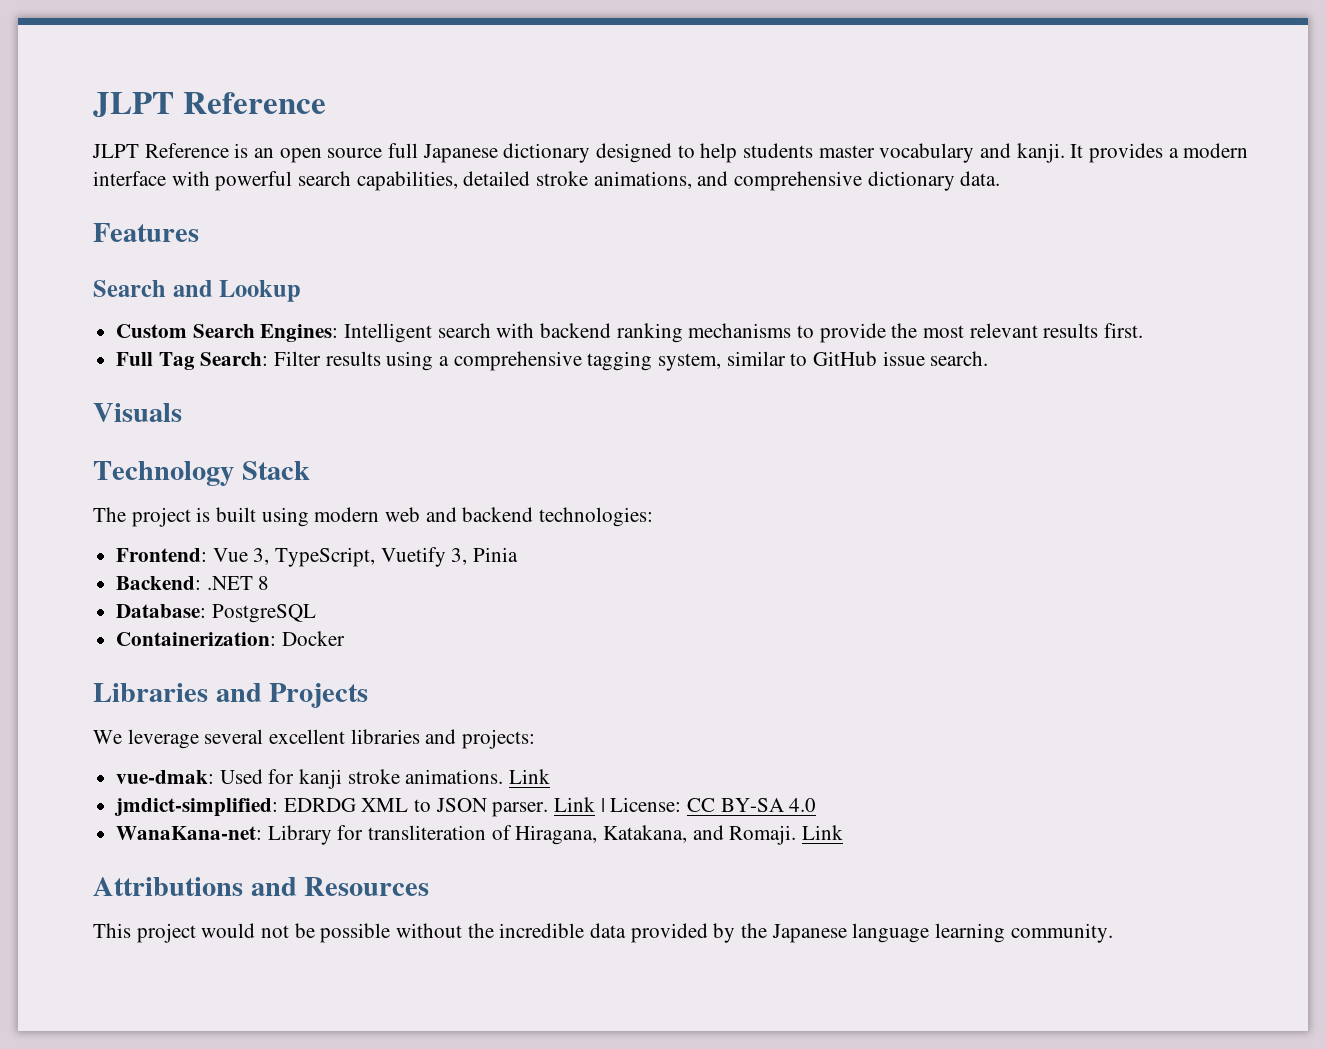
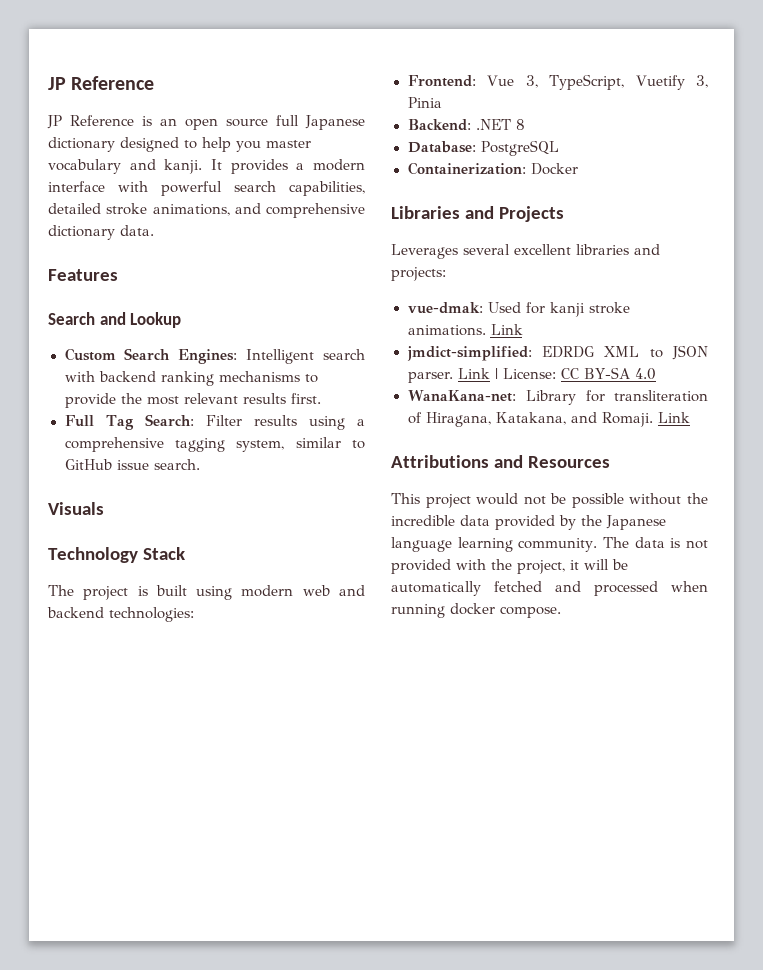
[93,92,174,118] JLPT -> [48,77,66,90] JP
[92,144,139,158] JLPT -> [47,115,62,129] JP
[743,143,814,158] students -> [236,141,261,152] you
[93,729,199,749] We leverage -> [391,244,458,259] Leverages
(1113, 933) none -> [602,537,708,549] [391,559,628,574] [391,581,708,596] [391,603,561,618] The data is not provided with the project, it will be automatically fetched and processed when running docker compose.

